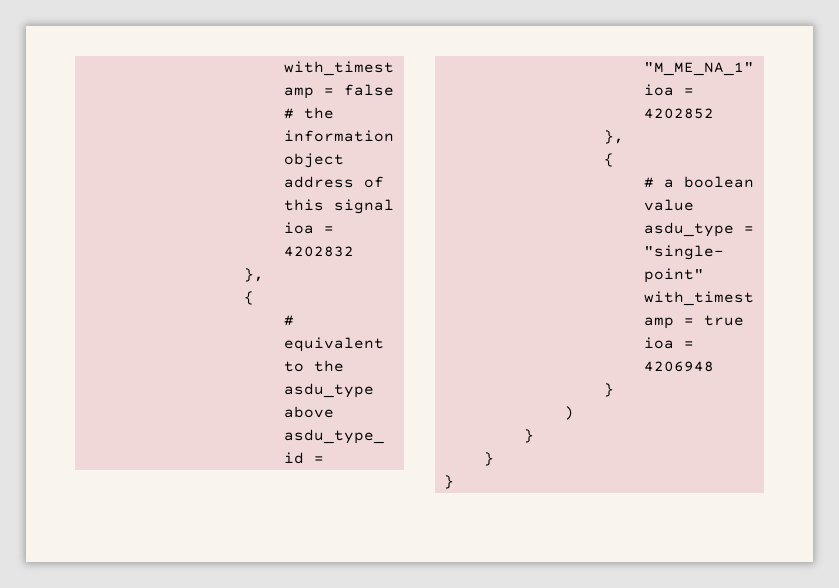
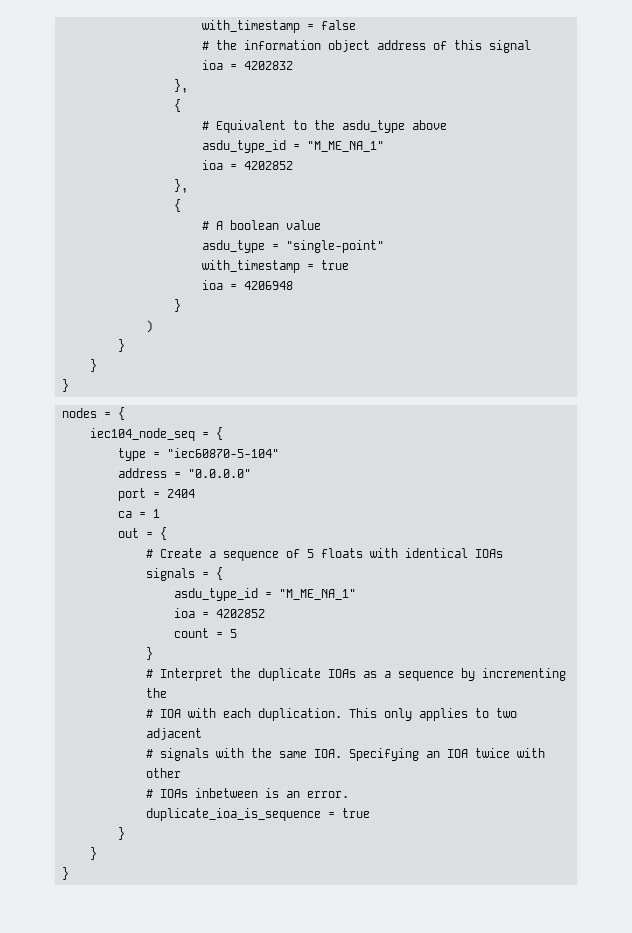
[283,337,384,352] equivalent -> [215,120,286,133] Equivalent
[663,179,674,188] a -> [215,221,223,230] A
(454, 482) none -> [61,407,125,420] [89,427,223,441] [117,448,279,461] [117,468,251,478] [117,488,195,501] [117,509,160,518] [117,527,167,540] [145,548,503,561] [145,567,223,581] [173,588,356,601] [173,608,265,618] [173,628,237,638] [145,647,153,660] [145,668,566,681] [145,688,167,698] [145,708,517,721] [145,728,202,740] [145,748,545,761] [145,768,181,778] [145,788,349,798] [145,808,370,821] [117,827,125,840] [89,847,97,860] [61,867,69,880] // nodes = { // iec104_node_seq = { // type = "iec60870-5-104" // address = "0.0.0.0" // port = 2404 // ca = 1 // out = { // # Create a sequence of 5 floats with identical IOAs // signals = { // asdu_type_id = "M_ME_NA_1" // ioa = 4202852 // count = 5 // } // # Interpret the duplicate IOAs as a sequence by incrementing the // # IOA with each duplication. This only applies to two adjacent // # signals with the same IOA. Specifying an IOA twice with other // # IOAs inbetween is an error. // duplicate_ioa_is_sequence = true // } // } // }

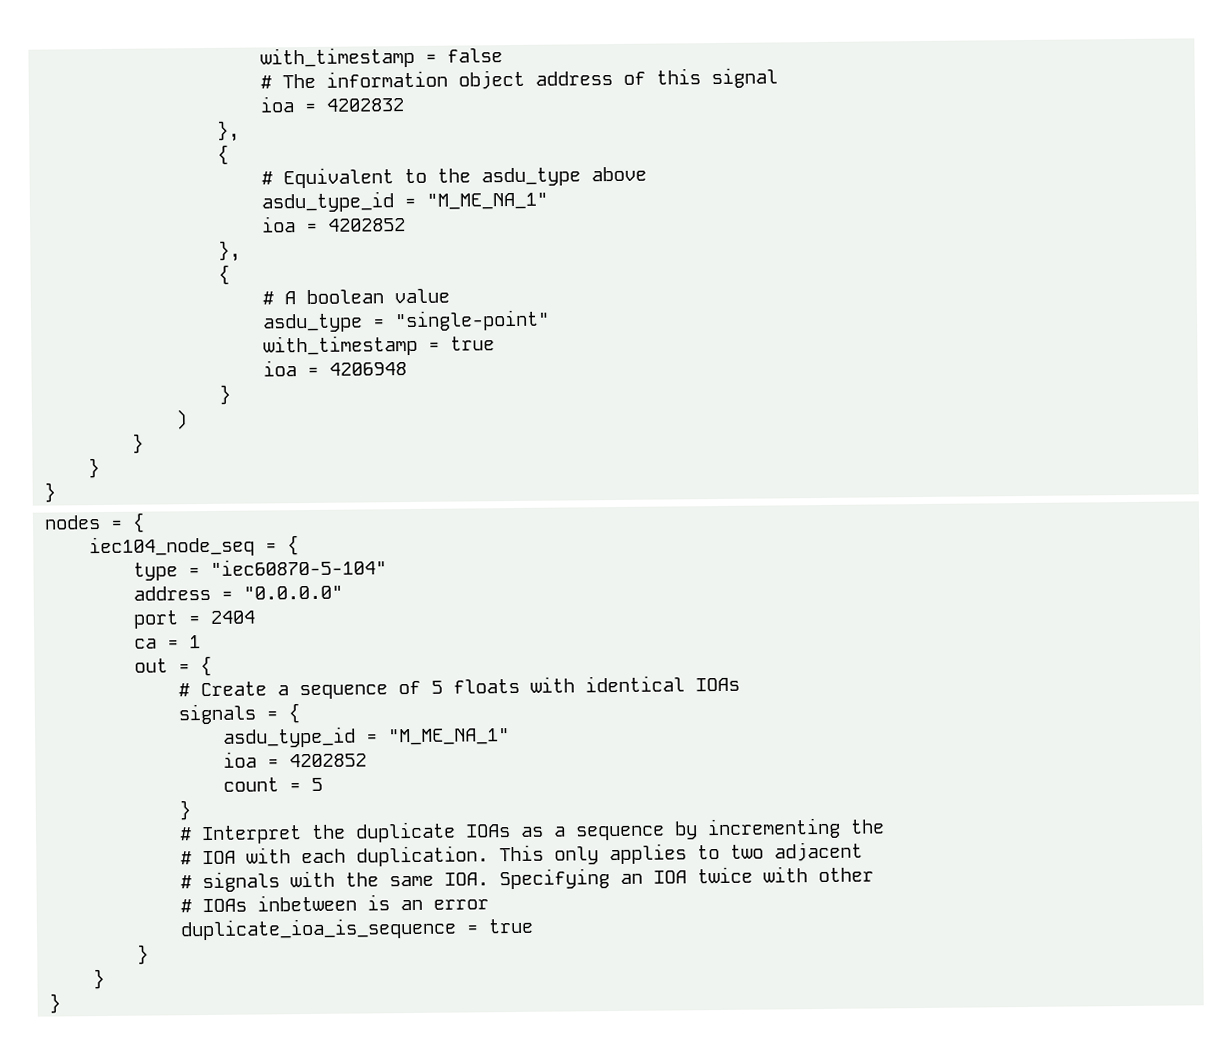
[215,40,237,50] the -> [282,73,316,89] The
[306,791,349,798] error. -> [433,899,489,910] error

